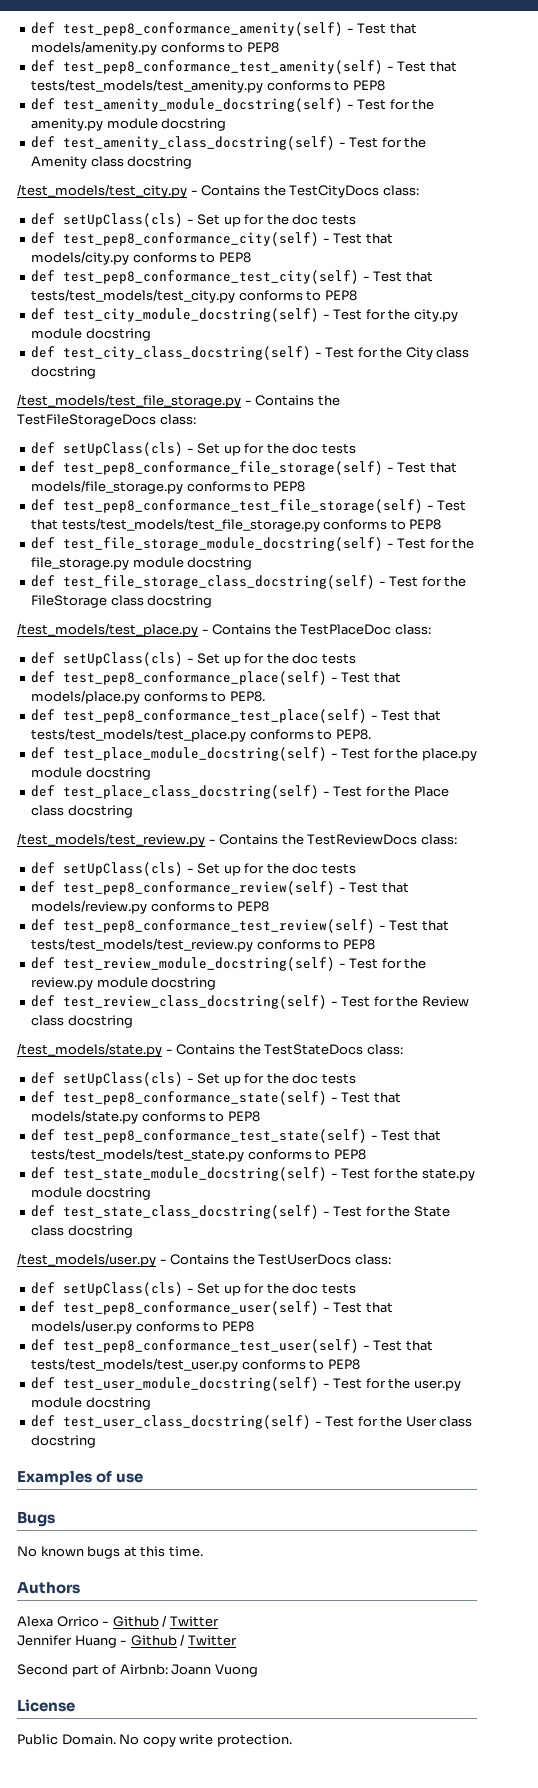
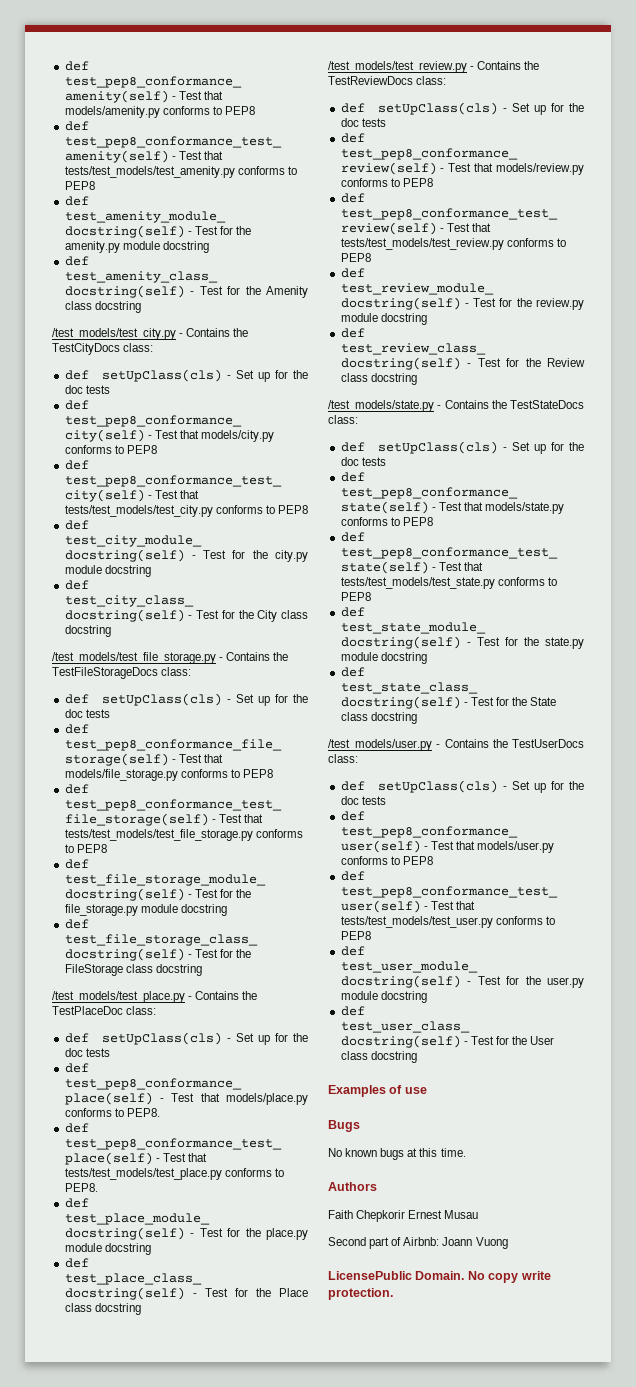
[17,1615,219,1627] [17,1634,237,1648] Alexa Orrico - Github / Twitter // Jennifer Huang - Github / Twitter -> [328,1210,479,1222] Faith Chepkorir Ernest Musau
[17,1699,75,1712] [17,1734,58,1745] License // Public -> [328,1271,412,1280] LicensePublic

